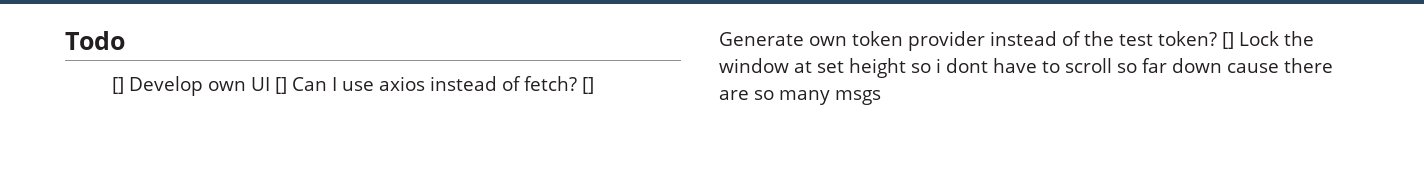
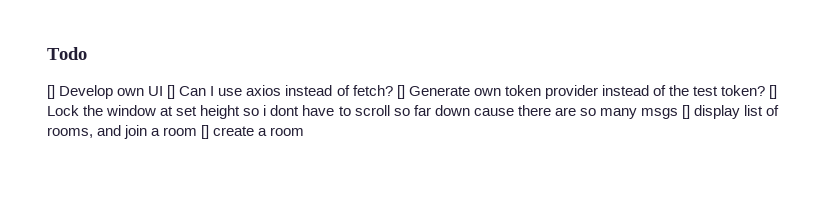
(881, 97) none -> [682,105,780,119] [47,125,305,139] [] display list of rooms, and join a room [] create a room

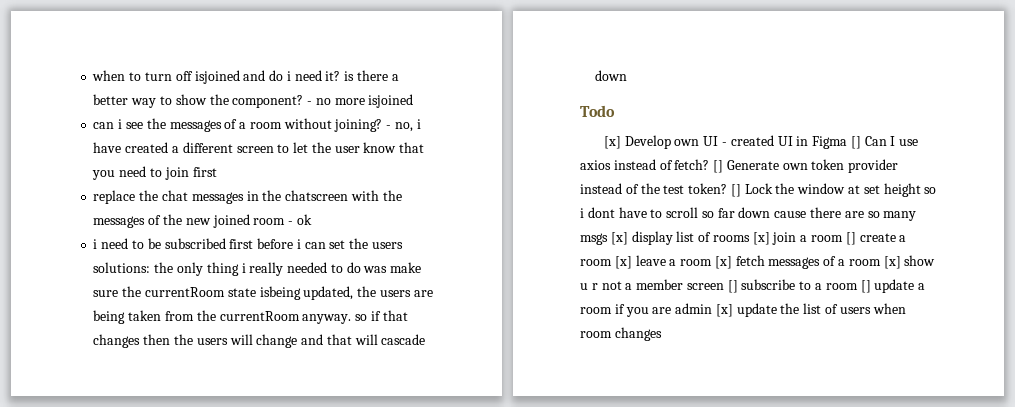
(47, 53) none -> [92,70,399,84] [93,94,414,108] [93,118,421,132] [93,142,425,153] [92,166,217,180] [93,190,402,204] [93,214,312,228] [93,238,403,249] [93,262,422,276] [93,286,433,300] [93,310,408,324] [93,334,426,348] [595,70,628,81] when to turn off isjoined and do i need it? is there a better way to show the component? - no more isjoined // can i see the messages of a room without joining? - no, i have created a different screen to let the user know that you need to join first // replace the chat messages in the chatscreen with the messages of the new joined room - ok // i need to be subscribed first before i can set the users solutions: the only thing i really needed to do was make sure the currentRoom state isbeing updated, the users are being taken from the currentRoom anyway. so if that changes then the users will change and that will cascade down //
[47,85,55,99] [] -> [603,136,621,149] [x]
(164, 91) none -> [721,135,848,149] - created UI in Figma
[682,105,691,119] [] -> [610,232,628,245] [x]
[47,125,122,138] rooms, and -> [712,232,770,245] rooms [x]
(305, 131) none -> [614,255,936,269] [580,279,926,293] [580,303,906,317] [580,327,662,341] [x] leave a room [x] fetch messages of a room [x] show u r not a member screen [] subscribe to a room [] update a room if you are admin [x] update the list of users when room changes

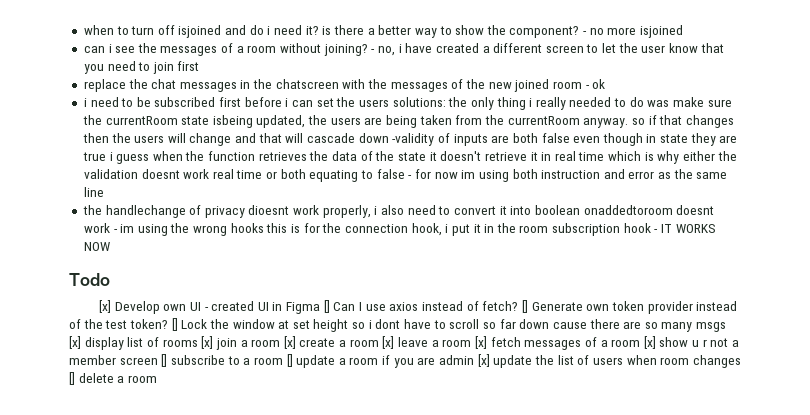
(628, 75) none -> [392,133,738,146] [82,151,737,164] [83,169,728,182] [83,187,104,197] [82,205,715,218] [83,223,716,236] [83,242,110,251] -validity of inputs are both false even though in state they are true i guess when the function retrieves the data of the state it doesn't retrieve it in real time which is why either the validation doesnt work real time or both equating to false - for now im using both instruction and error as the same line // the handlechange of privacy dioesnt work properly, i also need to convert it into boolean onaddedtoroom doesnt work - im using the wrong hooks this is for the connection hook, i put it in the room subscription hook - IT WORKS NOW
[845,232,856,245] [] -> [283,336,296,349] [x]
(662, 334) none -> [69,372,157,385] [] delete a room

